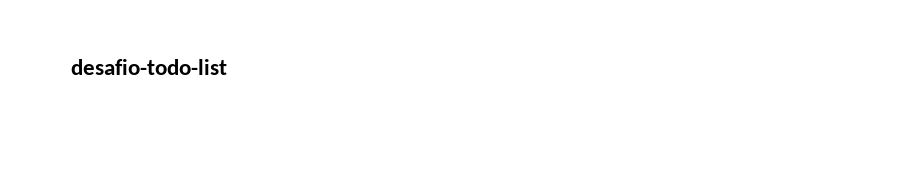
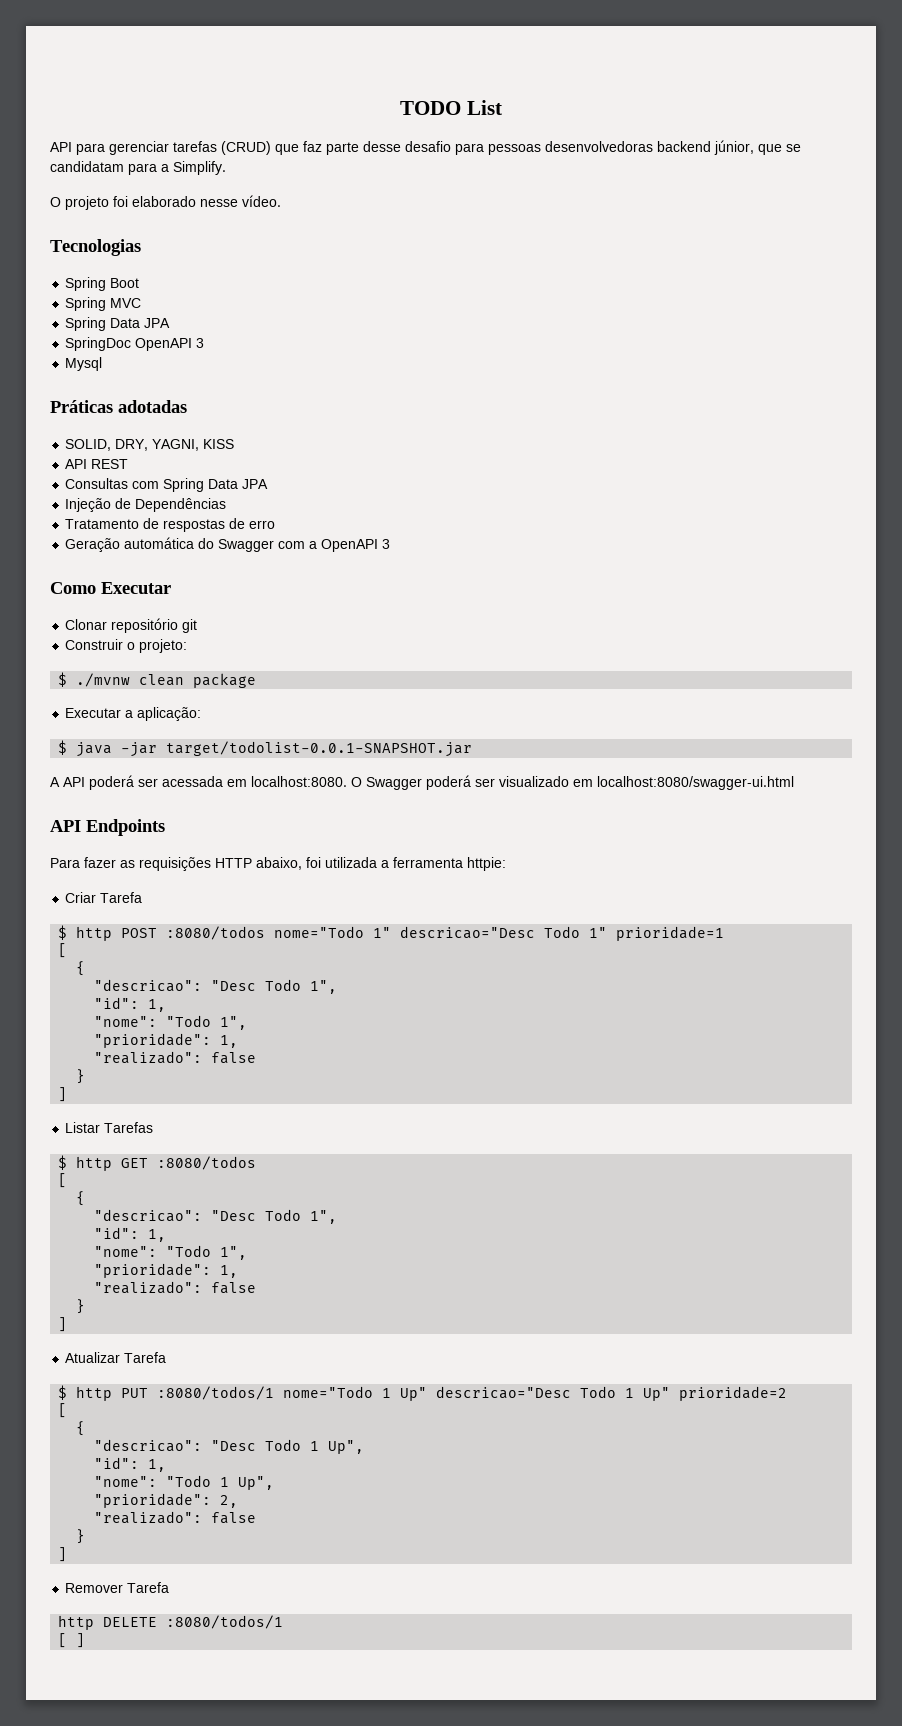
[71,59,227,75] desafio-todo-list -> [400,100,502,115] [50,140,801,155] [50,161,226,175] [50,195,281,210] [50,239,141,256] [65,277,140,291] [65,297,142,311] [65,317,171,331] [65,337,205,351] [65,357,103,371] [50,400,187,413] [65,439,235,451] [65,459,129,469] [65,478,269,492] [65,498,227,512] [65,518,276,532] [65,537,391,552] [50,582,171,594] [65,618,198,633] [65,639,188,653] [58,672,257,688] [65,707,202,721] [58,740,473,757] [50,775,794,790] [50,819,165,836] [50,857,506,871] [65,892,143,903] [58,925,725,941] [58,943,68,958] [76,961,86,976] [94,979,338,994] [94,997,167,1012] [94,1015,248,1030] [94,1033,239,1048] [94,1051,257,1064] [76,1069,86,1084] [58,1087,68,1102] [65,1122,154,1133] [58,1155,257,1171] [58,1173,68,1188] [76,1191,86,1206] [94,1209,338,1224] [94,1227,167,1242] [94,1245,248,1260] [94,1263,239,1278] [94,1281,257,1294] [76,1299,86,1314] [58,1317,68,1332] [65,1352,167,1363] [58,1385,788,1401] [58,1403,68,1418] [76,1421,86,1436] [94,1439,365,1454] [94,1457,167,1472] [94,1475,275,1490] [94,1493,239,1508] [94,1511,257,1524] [76,1529,86,1544] [58,1547,68,1562] [65,1582,170,1593] [58,1615,284,1630] [58,1633,86,1648] TODO List // API para gerenciar tarefas (CRUD) que faz parte desse desafio para pessoas desenvolvedoras backend júnior, que se candidatam para a Simplify. // O projeto foi elaborado nesse vídeo. // Tecnologias // Spring Boot // Spring MVC // Spring Data JPA // SpringDoc OpenAPI 3 // Mysql // Práticas adotadas // SOLID, DRY, YAGNI, KISS // API REST // Consultas com Spring Data JPA // Injeção de Dependências // Tratamento de respostas de erro // Geração automática do Swagger com a OpenAPI 3 // Como Executar // Clonar repositório git // Construir o projeto: // $ ./mvnw clean package // Executar a aplicação: // $ java -jar target/todolist-0.0.1-SNAPSHOT.jar // A API poderá ser acessada em localhost:8080. O Swagger poderá ser visualizado em localhost:8080/swagger-ui.html // API Endpoints // Para fazer as requisições HTTP abaixo, foi utilizada a ferramenta httpie: // Criar Tarefa // $ http POST :8080/todos nome="Todo 1" descricao="Desc Todo 1" prioridade=1 // [ // { // "descricao": "Desc Todo 1", // "id": 1, // "nome": "Todo 1", // "prioridade": 1, // "realizado": false // } // ] // Listar Tarefas // $ http GET :8080/todos // [ // { // "descricao": "Desc Todo 1", // "id": 1, // "nome": "Todo 1", // "prioridade": 1, // "realizado": false // } // ] // Atualizar Tarefa // $ http PUT :8080/todos/1 nome="Todo 1 Up" descricao="Desc Todo 1 Up" prioridade=2 // [ // { // "descricao": "Desc Todo 1 Up", // "id": 1, // "nome": "Todo 1 Up", // "prioridade": 2, // "realizado": false // } // ] // Remover Tarefa // http DELETE :8080/todos/1 // [ ]

